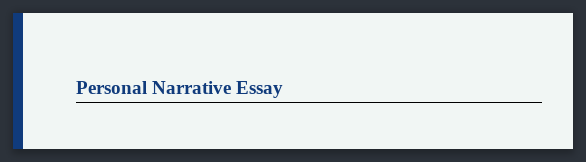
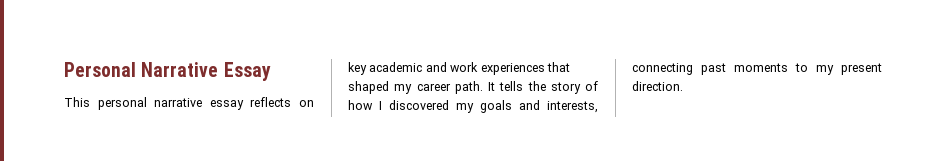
(284, 89) none -> [64,97,314,110] [348,62,570,75] [348,81,598,94] [348,100,598,113] [632,63,882,75] [632,81,683,91] // This personal narrative essay reflects on key academic and work experiences that shaped my career path. It tells the story of how I discovered my goals and interests, connecting past moments to my present direction.

